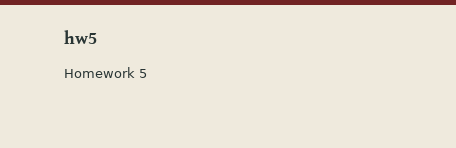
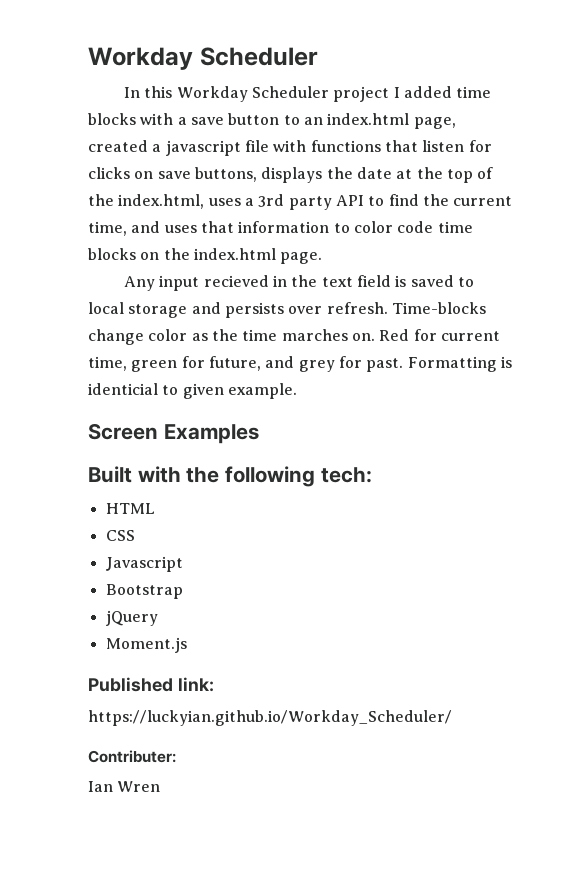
[64,30,97,44] [64,67,147,78] hw5 // Homework 5 -> [88,47,318,70] [124,86,492,102] [88,113,456,129] [88,140,492,156] [88,167,494,183] [88,194,513,210] [88,221,473,236] [88,248,323,264] [124,275,474,291] [88,302,486,318] [88,329,500,345] [88,356,512,372] [88,383,297,399] [88,423,259,444] [88,466,372,487] [105,503,155,514] [105,530,135,541] [105,556,183,572] [105,584,183,599] [105,610,158,626] [105,637,187,653] [88,677,214,692] [88,710,452,726] [88,750,176,763] [88,781,161,792] Workday Scheduler // In this Workday Scheduler project I added time blocks with a save button to an index.html page, created a javascript file with functions that listen for clicks on save buttons, displays the date at the top of the index.html, uses a 3rd party API to find the current time, and uses that information to color code time blocks on the index.html page. // Any input recieved in the text field is saved to local storage and persists over refresh. Time-blocks change color as the time marches on. Red for current time, green for future, and grey for past. Formatting is identicial to given example. // Screen Examples // Built with the following tech: // HTML // CSS // Javascript // Bootstrap // jQuery // Moment.js // Published link: // https://luckyian.github.io/Workday_Scheduler/ // Contributer: // Ian Wren

